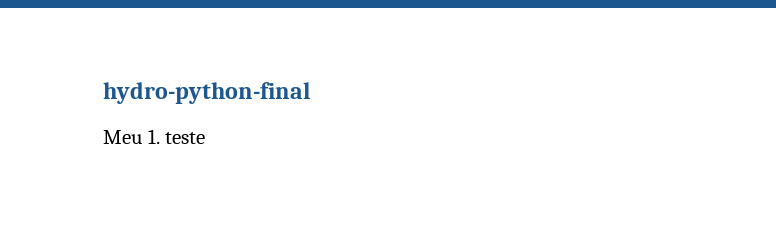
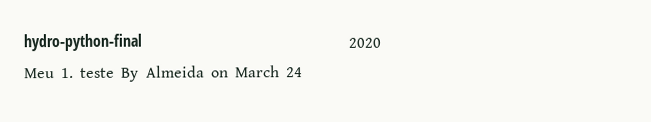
(206, 138) none -> [121,65,303,82] [348,37,381,48] By Almeida on March 24 2020

